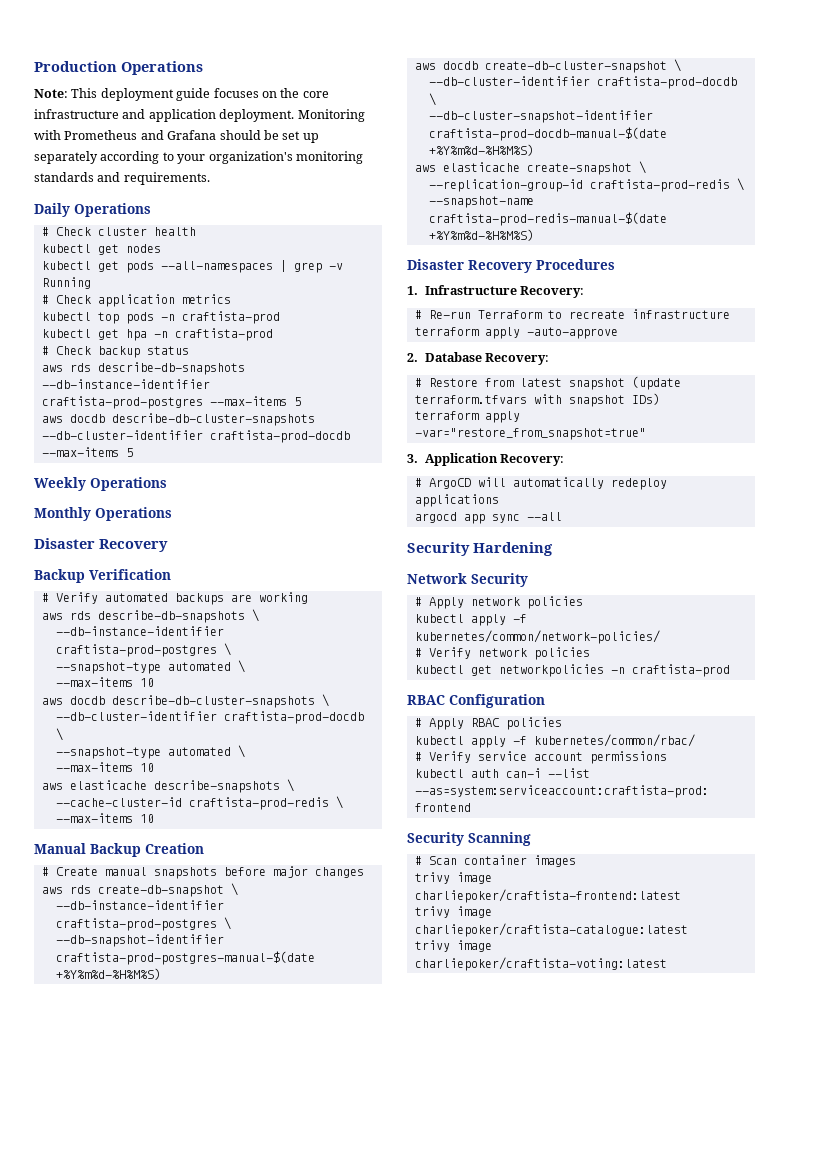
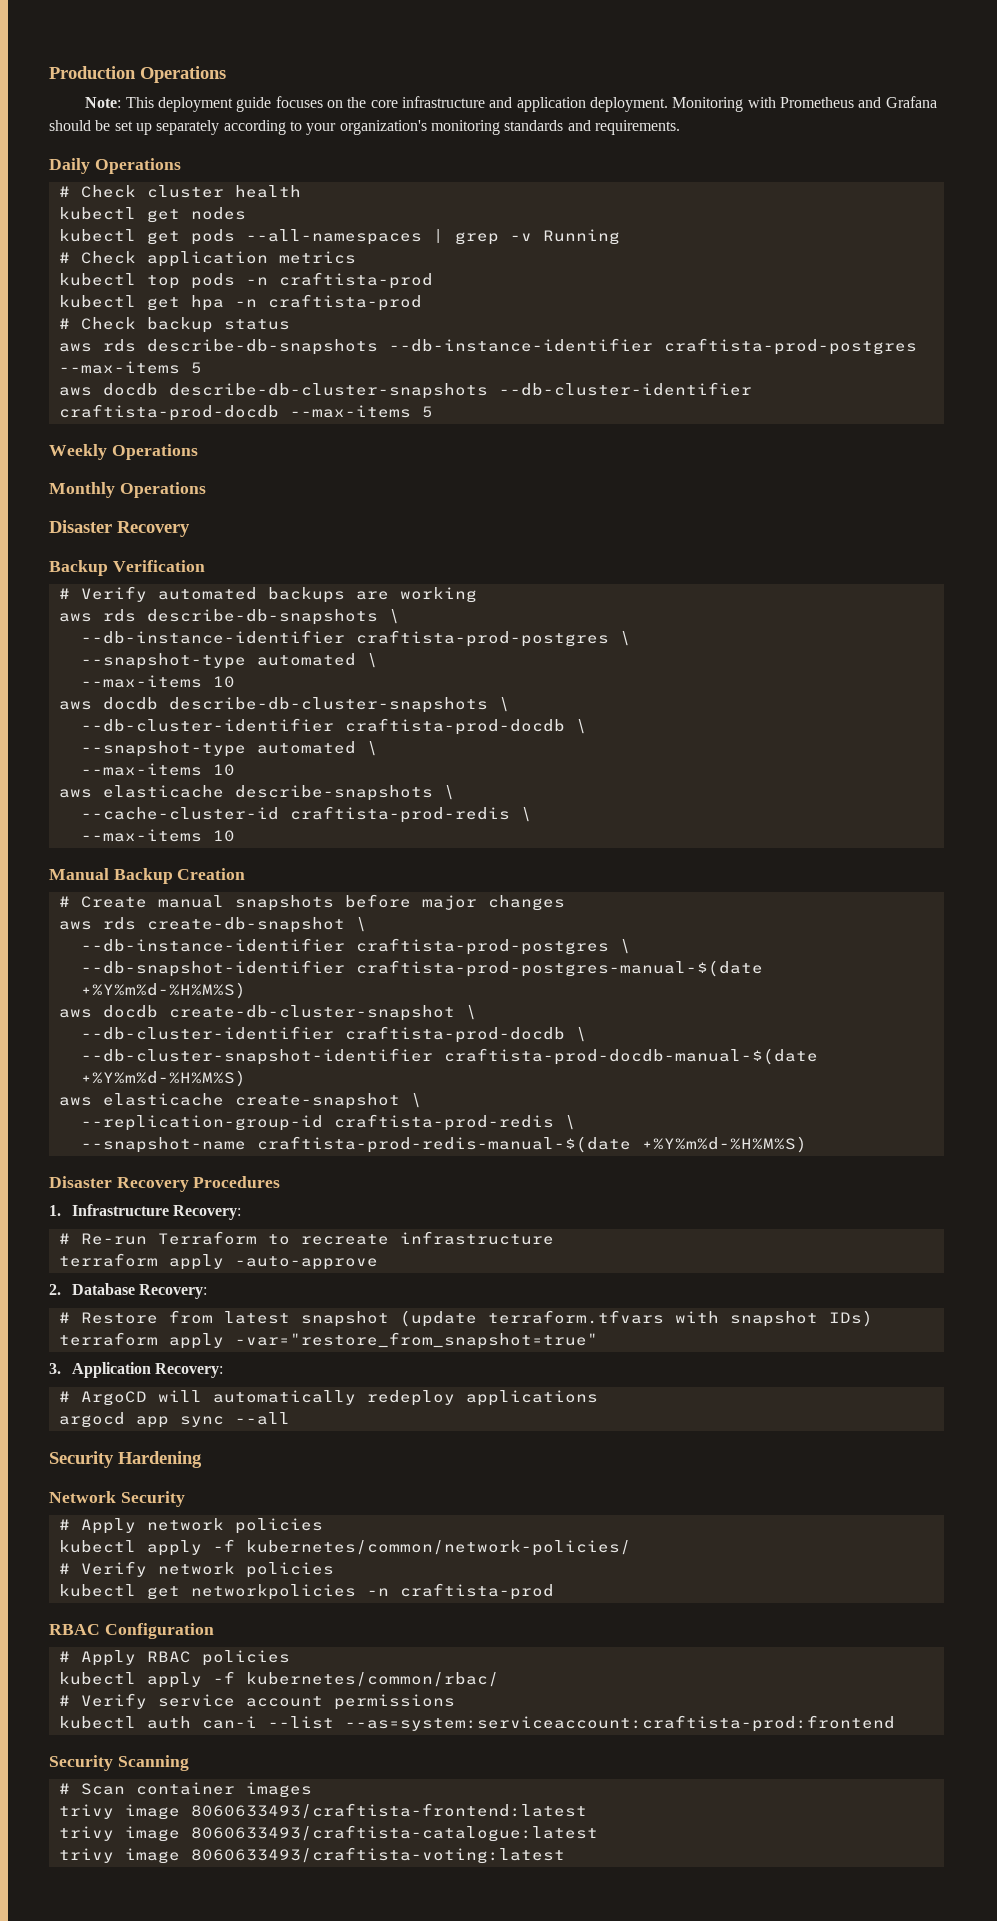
[414,889,681,903] [414,906,492,918] [414,923,688,937] [414,940,492,952] [414,957,667,971] charliepoker/craftista-frontend:latest // trivy image charliepoker/craftista-catalogue:latest // trivy image charliepoker/craftista-voting:latest -> [190,1803,587,1819] [58,1825,598,1842] [58,1847,565,1864] 8060633493/craftista-frontend:latest // trivy image 8060633493/craftista-catalogue:latest // trivy image 8060633493/craftista-voting:latest

